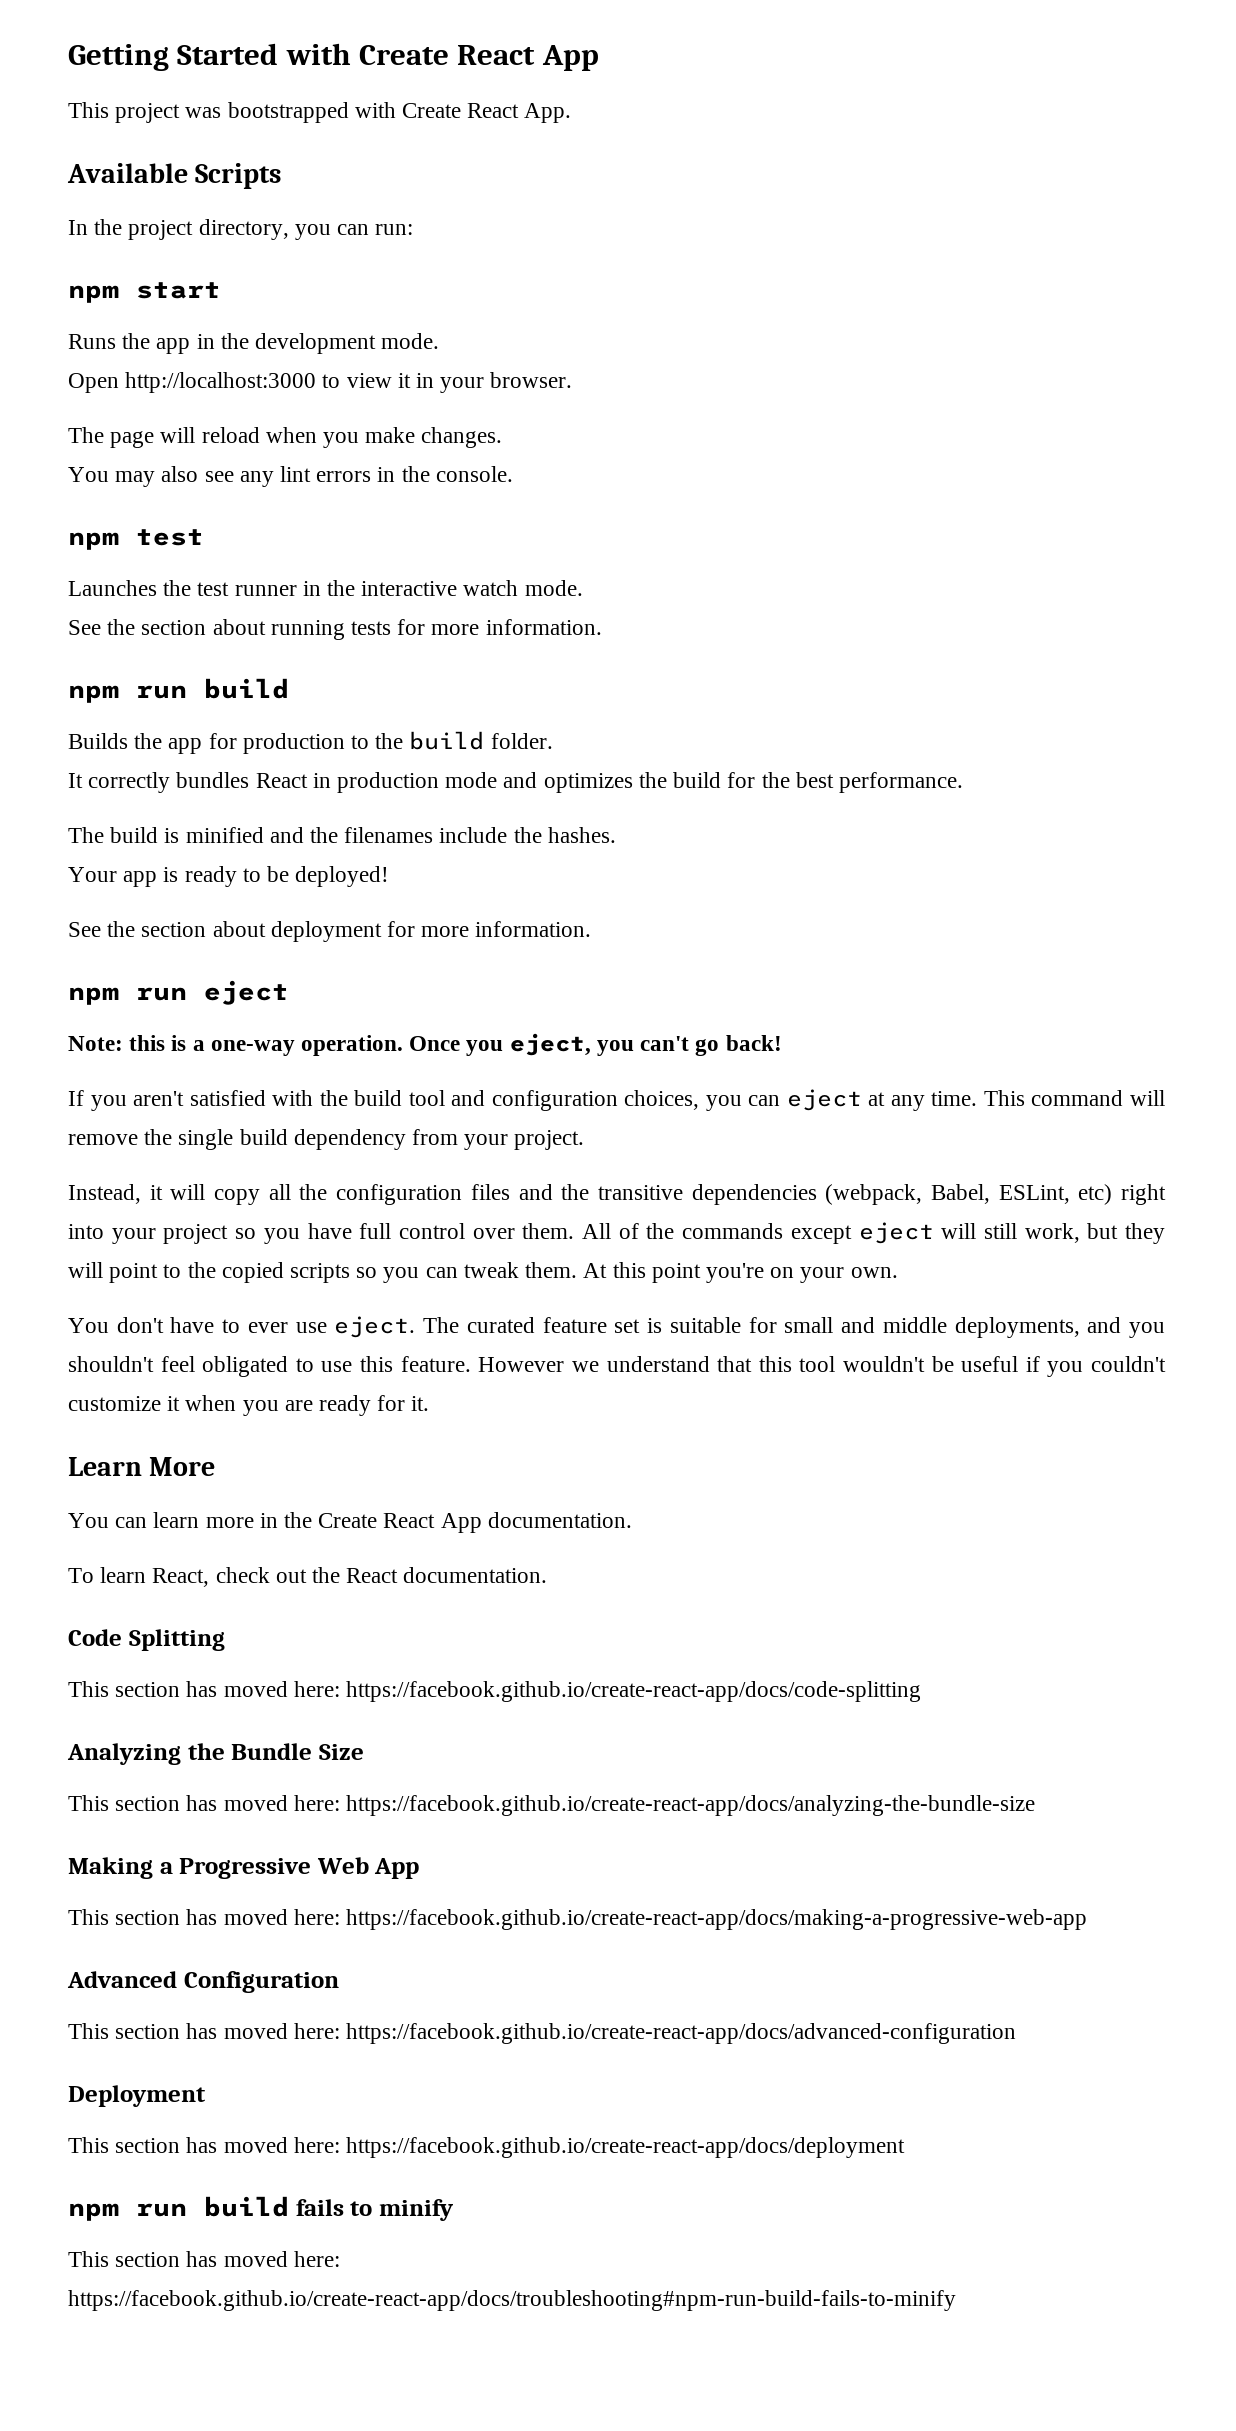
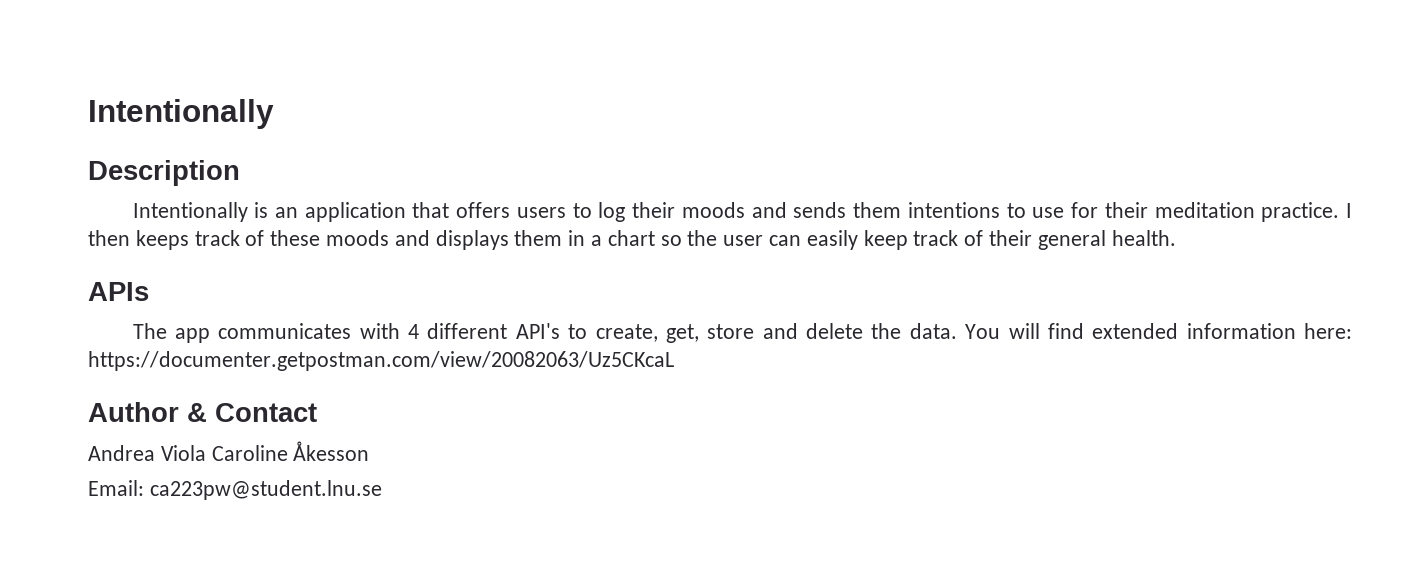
[68,43,599,71] [68,102,572,123] [67,163,282,189] [68,219,414,240] [68,282,221,303] [68,333,440,354] [68,372,573,393] [68,427,503,448] [68,466,513,487] [68,529,204,550] [68,580,583,596] [68,619,602,640] [68,678,289,703] [68,731,553,754] [68,772,963,793] [68,827,616,843] [68,866,390,887] [68,921,592,942] [68,980,289,1005] [68,1033,782,1056] [68,1089,1165,1111] [68,1129,585,1150] [68,1184,1166,1205] [68,1222,1166,1244] [68,1262,898,1283] [68,1316,1165,1338] [68,1356,1166,1377] [68,1395,430,1416] [68,1457,216,1476] [68,1512,632,1533] [68,1567,548,1587] [68,1629,225,1651] [68,1681,922,1702] [67,1743,364,1765] [68,1795,1036,1816] [68,1857,420,1879] [68,1909,1088,1930] [67,1971,339,1993] [68,2023,1017,2044] [68,2085,206,2107] [68,2137,906,2158] [68,2196,454,2221] [68,2251,340,2267] [68,2290,956,2311] Getting Started with Create React App // This project was bootstrapped with Create React App. // Available Scripts // In the project directory, you can run: // npm start // Runs the app in the development mode. // Open http://localhost:3000 to view it in your browser. // The page will reload when you make changes. // You may also see any lint errors in the console. // npm test // Launches the test runner in the interactive watch mode. // See the section about running tests for more information. // npm run build // Builds the app for production to the build folder. // It correctly bundles React in production mode and optimizes the build for the best performance. // The build is minified and the filenames include the hashes. // Your app is ready to be deployed! // See the section about deployment for more information. // npm run eject // Note: this is a one-way operation. Once you eject, you can't go back! // If you aren't satisfied with the build tool and configuration choices, you can eject at any time. This command will remove the single build dependency from your project. // Instead, it will copy all the configuration files and the transitive dependencies (webpack, Babel, ESLint, etc) right into your project so you have full control over them. All of the commands except eject will still work, but they will point to the copied scripts so you can tweak them. At this point you're on your own. // You don't have to ever use eject. The curated feature set is suitable for small and middle deployments, and you shouldn't feel obligated to use this feature. However we understand that this tool wouldn't be useful if you couldn't customize it when you are ready for it. // Learn More // You can learn more in the Create React App documentation. // To learn React, check out the React documentation. // Code Splitting // This section has moved here: https://facebook.github.io/create-react-app/docs/code-splitting // Analyzing the Bundle Size // This section has moved here: https://facebook.github.io/create-react-app/docs/analyzing-the-bundle-size // Making a Progressive Web App // This section has moved here: https://facebook.github.io/create-react-app/docs/making-a-progressive-web-app // Advanced Configuration // This section has moved here: https://facebook.github.io/create-react-app/docs/advanced-configuration // Deployment // This section has moved here: https://facebook.github.io/create-react-app/docs/deployment // npm run build fails to minify // This section has moved here: https://facebook.github.io/create-react-app/docs/troubleshooting#npm-run-build-fails-to-minify -> [88,99,274,129] [88,160,240,186] [132,202,1352,222] [88,230,1176,250] [88,282,149,301] [132,323,1352,343] [88,351,674,371] [88,402,317,422] [88,441,370,461] [88,480,382,500] Intentionally // Description // Intentionally is an application that offers users to log their moods and sends them intentions to use for their meditation practice. I then keeps track of these moods and displays them in a chart so the user can easily keep track of their general health. // APIs // The app communicates with 4 different API's to create, get, store and delete the data. You will find extended information here: https://documenter.getpostman.com/view/20082063/Uz5CKcaL // Author & Contact // Andrea Viola Caroline Åkesson // Email: ca223pw@student.lnu.se

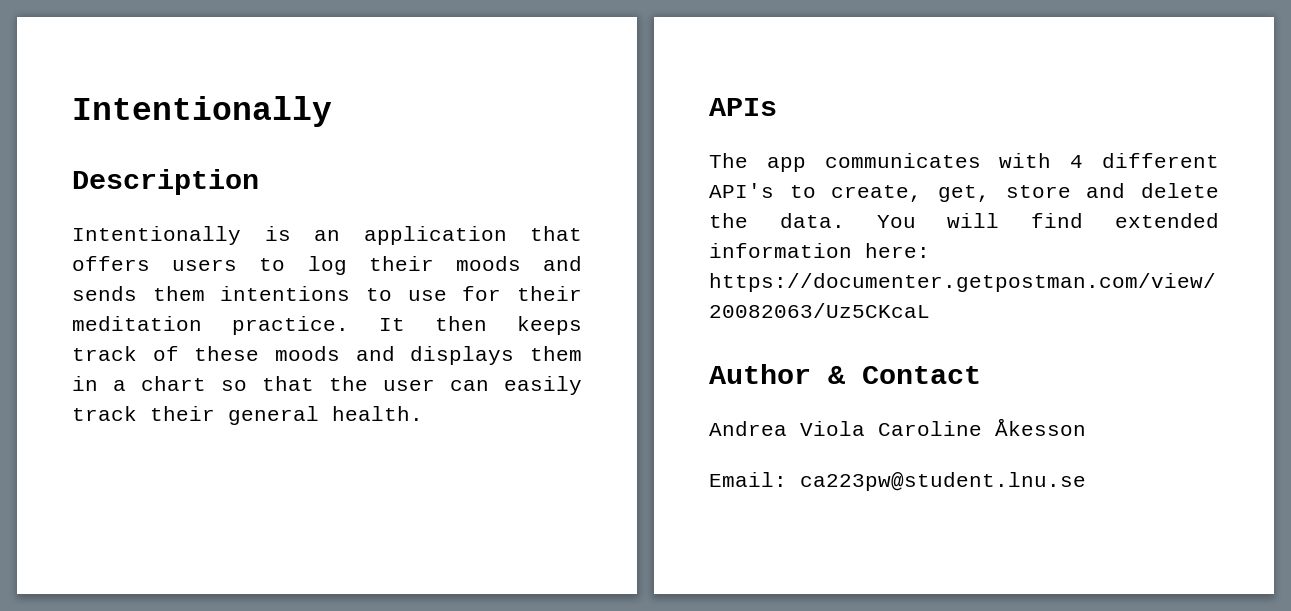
[1346,203,1352,218] I -> [379,318,405,331] It
(682, 240) none -> [262,376,314,391] that
[863,230,984,250] keep track of -> [72,406,137,421] track

